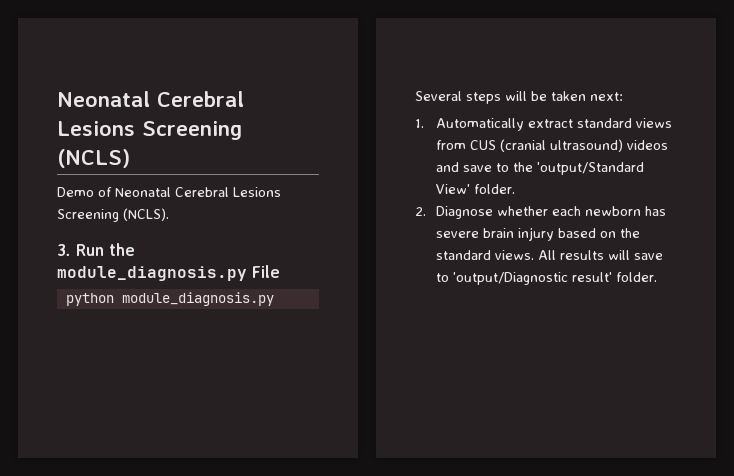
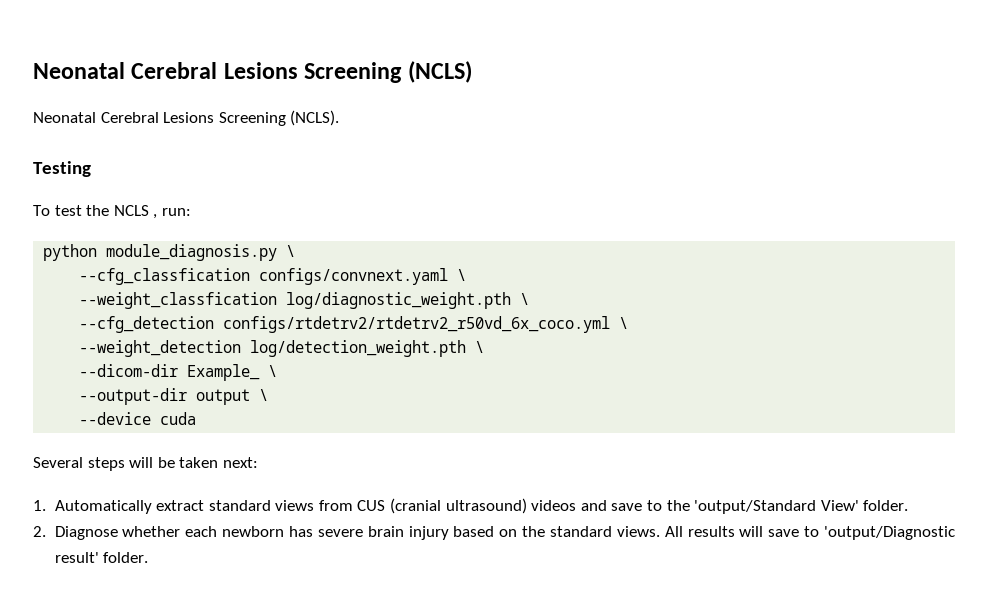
[57,187,112,197] Demo of -> (472, 72) none
[57,243,135,256] [57,265,280,281] [65,292,274,306] 3. Run the module_diagnosis.py File // python module_diagnosis.py -> [33,161,91,177] [33,205,191,219] [43,244,296,261] [79,268,467,285] [79,292,530,309] [79,316,629,333] [79,340,485,357] [79,364,278,381] [79,388,269,405] [79,412,197,425] Testing // To test the NCLS , run: // python module_diagnosis.py \ // --cfg_classfication configs/convnext.yaml \ // --weight_classfication log/diagnostic_weight.pth \ // --cfg_detection configs/rtdetrv2/rtdetrv2_r50vd_6x_coco.yml \ // --weight_detection log/detection_weight.pth \ // --dicom-dir Example_ \ // --output-dir output \ // --device cuda

